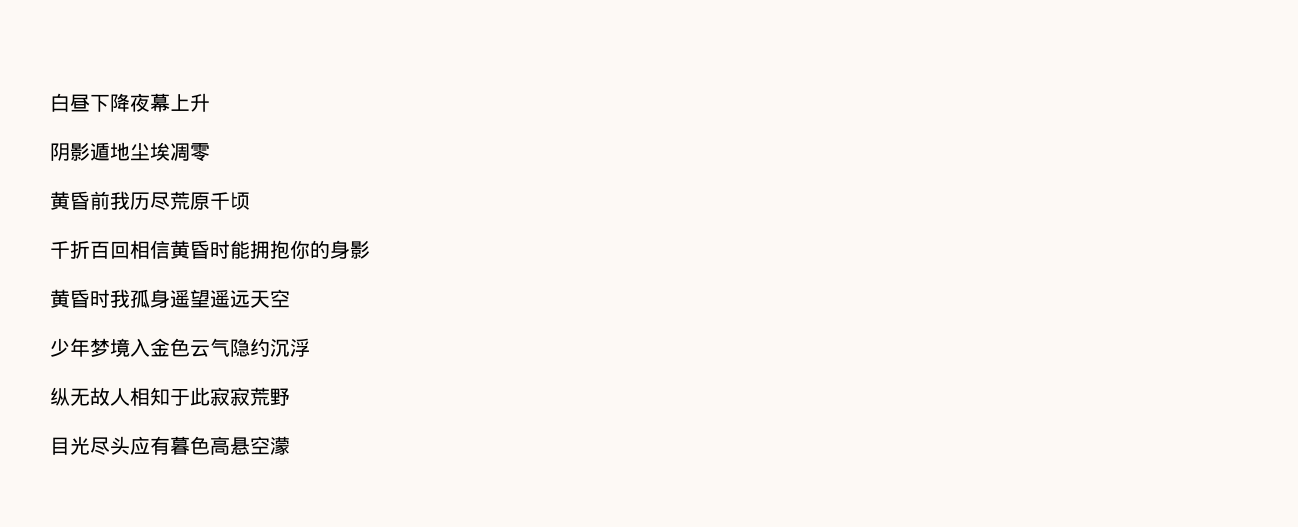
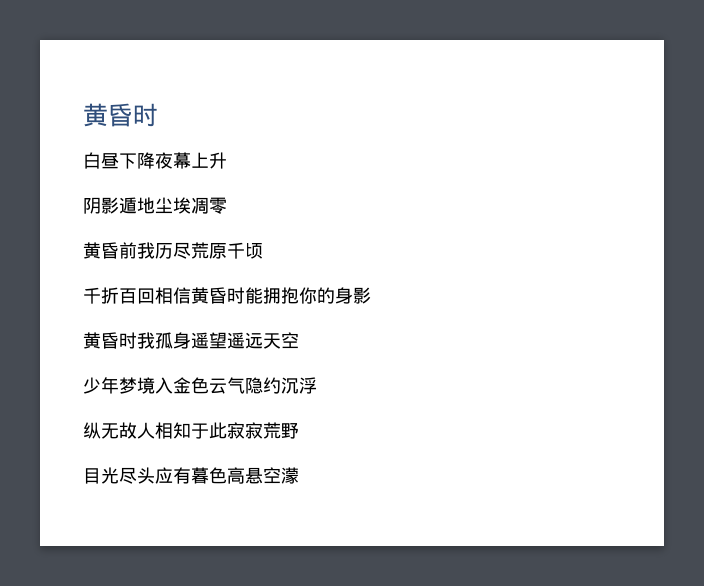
(50, 102) none -> [83,103,158,127] 黄昏时 //

